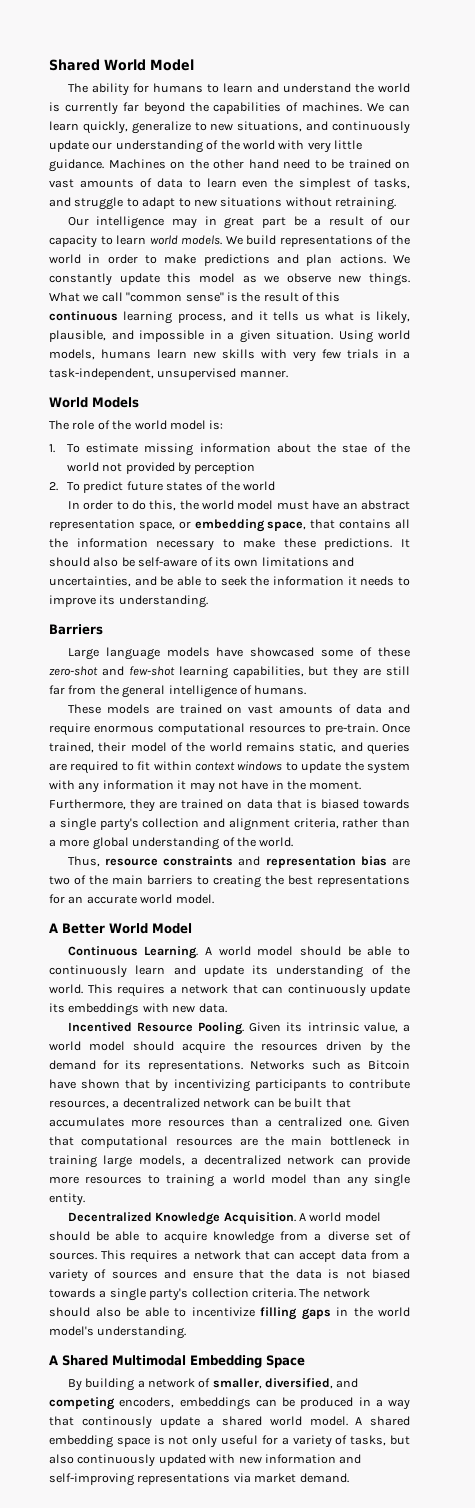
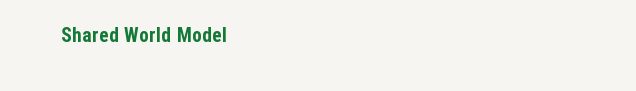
[67,83,410,96] [49,102,410,115] [49,121,410,134] [49,140,362,153] [49,159,410,172] [49,178,410,190] [49,197,396,210] [67,216,411,229] [49,235,410,248] [49,254,410,266] [49,273,410,286] [49,292,341,302] [49,311,411,324] [49,330,410,343] [49,349,410,362] [49,368,288,380] [49,397,139,408] [49,420,224,430] [49,443,410,456] [66,462,256,475] [49,481,276,493] [67,500,411,511] [49,519,410,532] [49,538,410,551] [49,557,354,567] [49,576,410,587] [49,595,208,608] [49,624,103,635] [67,647,410,660] [49,666,410,679] [49,685,307,698] [67,704,411,714] [49,723,410,736] [49,742,410,755] [49,761,410,774] [49,780,362,793] [49,799,410,812] [49,818,410,831] [49,837,294,850] [67,856,410,868] [49,875,410,888] [49,894,214,904] [49,923,192,934] [67,946,411,959] [49,965,410,978] [49,984,410,997] [49,1003,227,1016] [67,1022,410,1035] [49,1041,410,1054] [49,1060,410,1072] [49,1079,410,1092] [49,1098,351,1109] [49,1117,410,1127] [49,1136,410,1148] [49,1155,410,1168] [49,1174,410,1187] [49,1193,85,1206] [67,1212,381,1225] [49,1231,411,1244] [49,1250,410,1263] [49,1269,410,1282] [49,1288,370,1301] [49,1307,410,1320] [49,1326,187,1339] [49,1355,305,1368] [67,1378,359,1391] [49,1397,410,1410] [49,1416,410,1429] [49,1435,410,1448] [49,1454,362,1467] [49,1473,349,1486] // The ability for humans to learn and understand the world is currently far beyond the capabilities of machines. We can learn quickly, generalize to new situations, and continuously update our understanding of the world with very little guidance. Machines on the other hand need to be trained on vast amounts of data to learn even the simplest of tasks, and struggle to adapt to new situations without retraining. // Our intelligence may in great part be a result of our capacity to learn world models. We build representations of the world in order to make predictions and plan actions. We constantly update this model as we observe new things. What we call "common sense" is the result of this continuous learning process, and it tells us what is likely, plausible, and impossible in a given situation. Using world models, humans learn new skills with very few trials in a task-independent, unsupervised manner. // World Models // The role of the world model is: // 1. To estimate missing information about the stae of the world not provided by perception // 2. To predict future states of the world // In order to do this, the world model must have an abstract representation space, or embedding space, that contains all the information necessary to make these predictions. It should also be self-aware of its own limitations and uncertainties, and be able to seek the information it needs to improve its understanding. // Barriers // Large language models have showcased some of these zero-shot and few-shot learning capabilities, but they are still far from the general intelligence of humans. // These models are trained on vast amounts of data and require enormous computational resources to pre-train. Once trained, their model of the world remains static, and queries are required to fit within context windows to update the system with any information it may not have in the moment. Furthermore, they are trained on data that is biased towards a single party's collection and alignment criteria, rather than a more global understanding of the world. // Thus, resource constraints and representation bias are two of the main barriers to creating the best representations for an accurate world model. // A Better World Model // Continuous Learning. A world model should be able to continuously learn and update its understanding of the world. This requires a network that can continuously update its embeddings with new data. // Incentived Resource Pooling. Given its intrinsic value, a world model should acquire the resources driven by the demand for its representations. Networks such as Bitcoin have shown that by incentivizing participants to contribute resources, a decentralized network can be built that accumulates more resources than a centralized one. Given that computational resources are the main bottleneck in training large models, a decentralized network can provide more resources to training a world model than any single entity. // Decentralized Knowledge Acquisition. A world model should be able to acquire knowledge from a diverse set of sources. This requires a network that can accept data from a variety of sources and ensure that the data is not biased towards a single party's collection criteria. The network should also be able to incentivize filling gaps in the world model's understanding. // A Shared Multimodal Embedding Space // By building a network of smaller, diversified, and competing encoders, embeddings can be produced in a way that continously update a shared world model. A shared embedding space is not only useful for a variety of tasks, but also continuously updated with new information and self-improving representations via market demand. -> (227, 34) none

